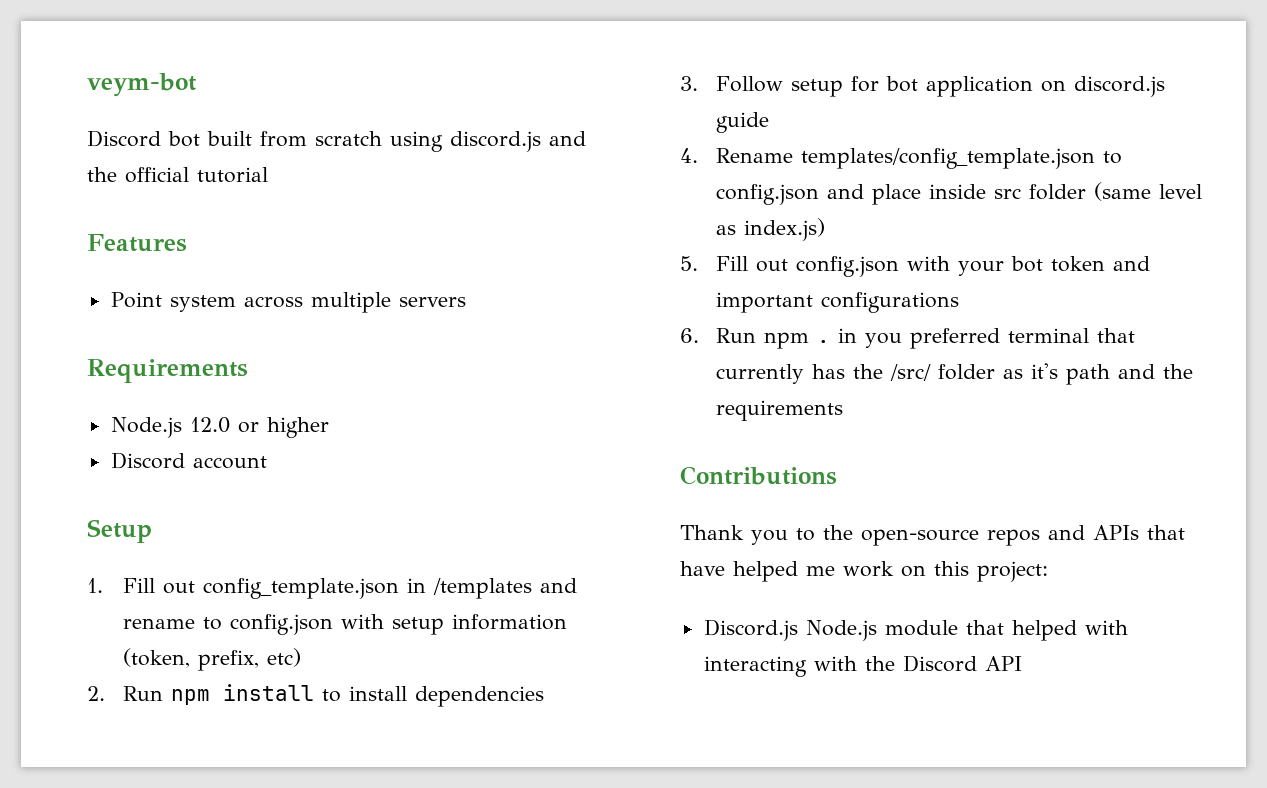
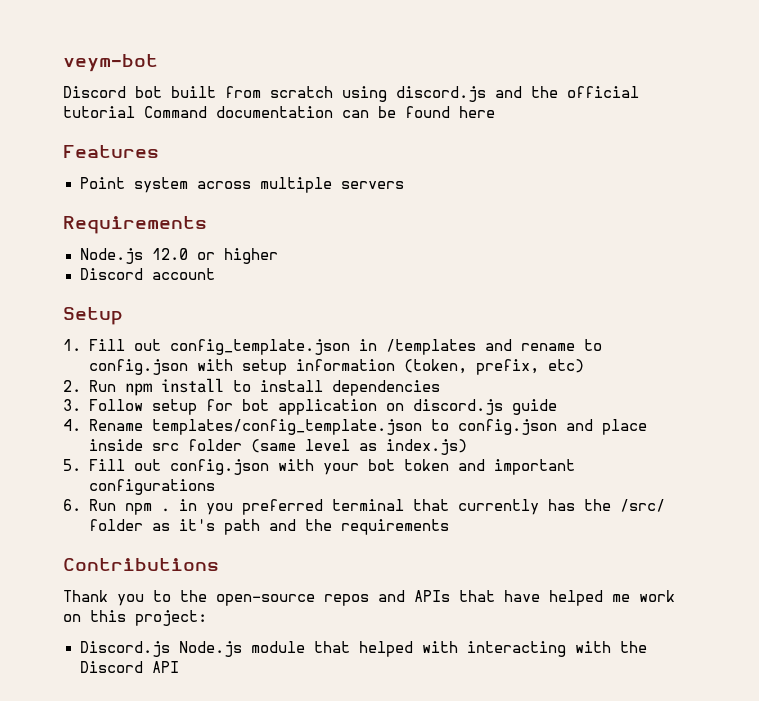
(268, 175) none -> [144,106,495,118] Command documentation can be found here

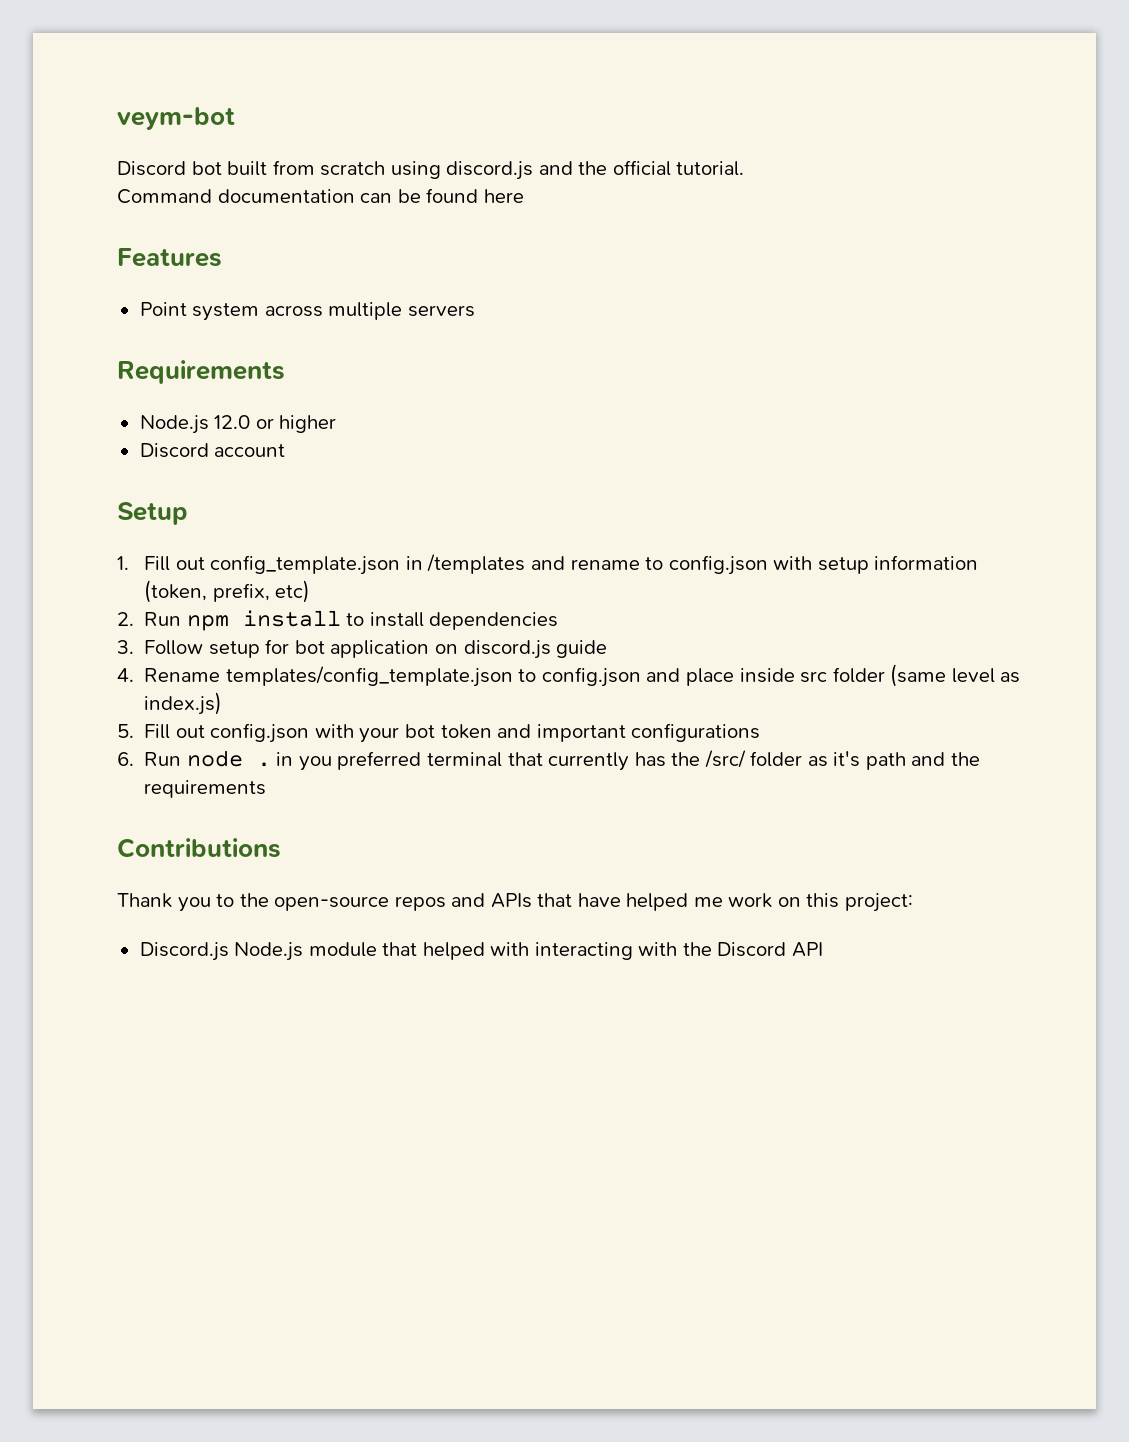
[63,106,135,118] tutorial -> [676,161,745,176] tutorial. //
[124,503,152,515] npm -> [186,750,243,767] node

